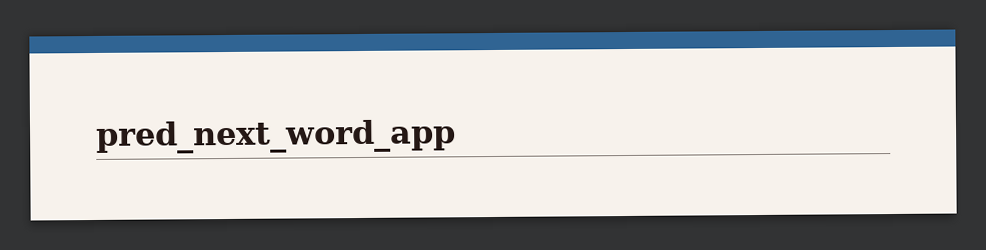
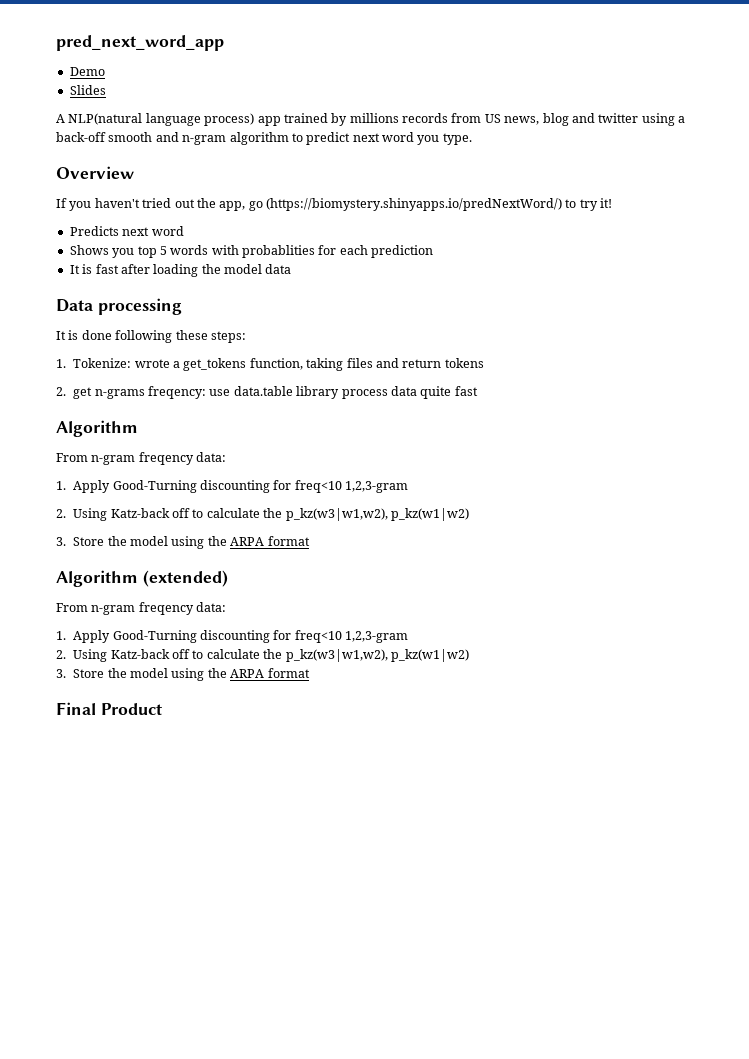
(456, 136) none -> [69,67,105,76] [69,85,106,95] [56,113,685,126] [56,132,472,145] [56,166,134,179] [56,198,613,211] [69,226,184,236] [69,245,434,258] [69,264,292,277] [56,298,182,315] [56,330,246,343] [56,358,484,371] [56,386,478,399] [56,420,138,437] [56,452,227,465] [56,480,409,493] [56,508,469,521] [56,536,310,549] [56,570,228,587] [56,602,227,615] [56,630,409,643] [56,649,469,662] [56,668,310,681] [56,702,162,715] // Demo // Slides // A NLP(natural language process) app trained by millions records from US news, blog and twitter using a back-off smooth and n-gram algorithm to predict next word you type. // Overview // If you haven't tried out the app, go (https://biomystery.shinyapps.io/predNextWord/) to try it! // Predicts next word // Shows you top 5 words with probablities for each prediction // It is fast after loading the model data // Data processing // It is done following these steps: // 1. Tokenize: wrote a get_tokens function, taking files and return tokens // 2. get n-grams freqency: use data.table library process data quite fast // Algorithm // From n-gram freqency data: // 1. Apply Good-Turning discounting for freq<10 1,2,3-gram // 2. Using Katz-back off to calculate the p_kz(w3|w1,w2), p_kz(w1|w2) // 3. Store the model using the ARPA format // Algorithm (extended) // From n-gram freqency data: // 1. Apply Good-Turning discounting for freq<10 1,2,3-gram // 2. Using Katz-back off to calculate the p_kz(w3|w1,w2), p_kz(w1|w2) // 3. Store the model using the ARPA format // Final Product

